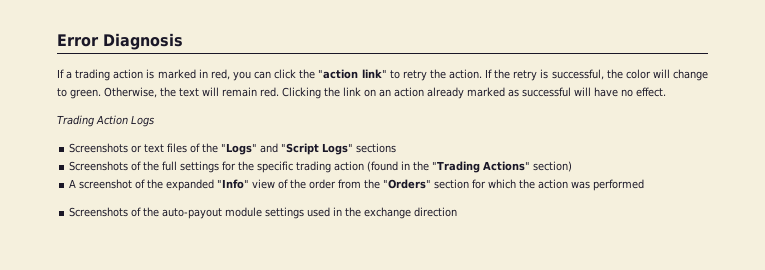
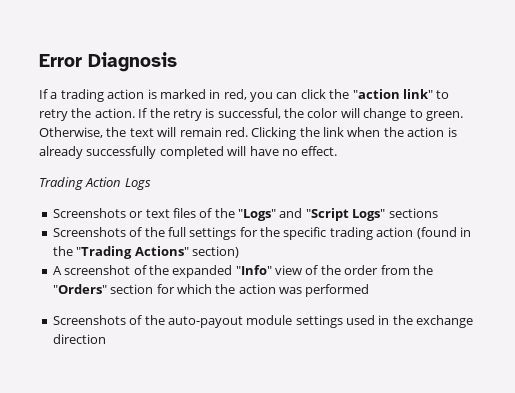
[364,87,571,99] on an action already marked as successful -> [347,127,457,137] [39,146,224,159] when the action is already successfully completed

